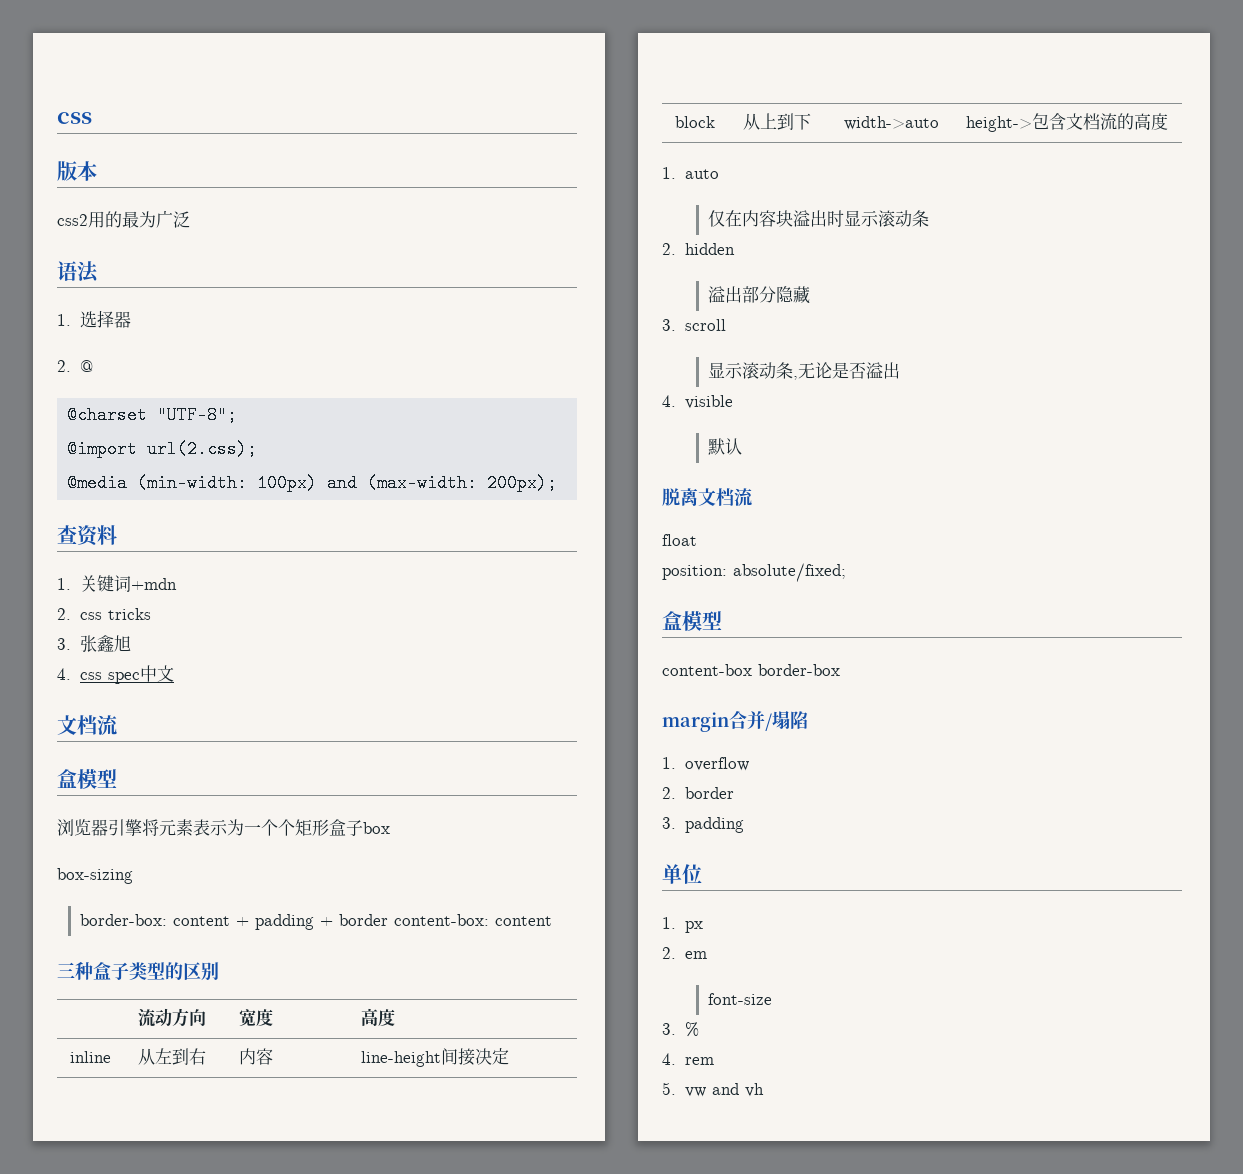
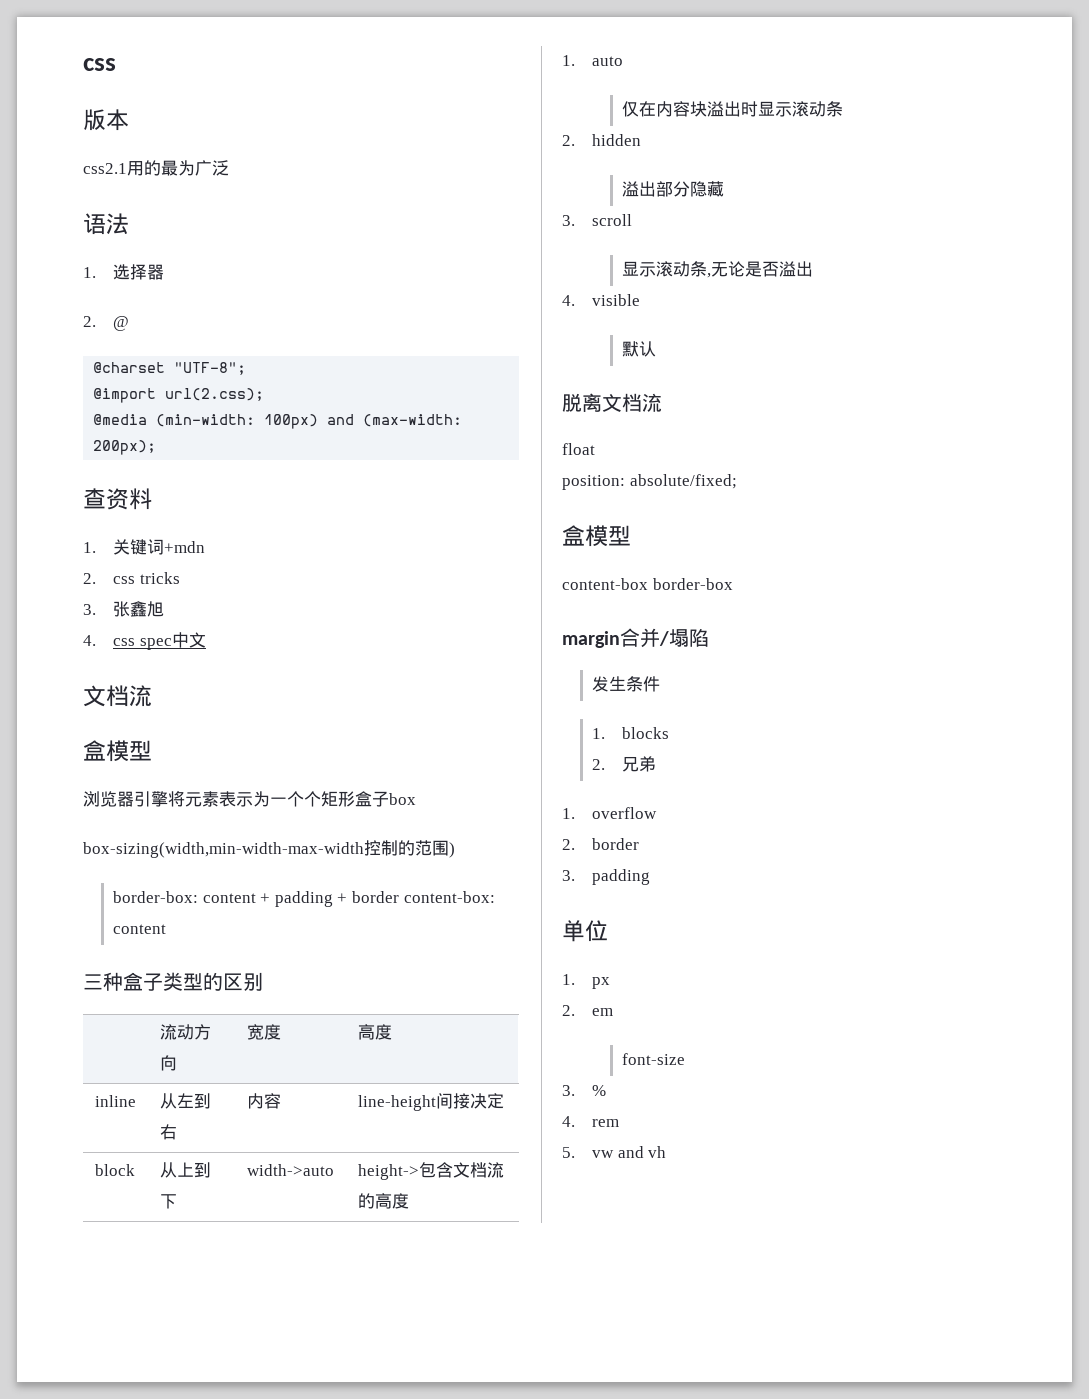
[57,214,88,226] css2 -> [83,163,127,174] css2.1
[57,868,133,884] box-sizing -> [83,840,455,858] box-sizing(width,min-width-max-width控制的范围)
(808, 720) none -> [592,676,661,692] [592,727,670,739] [592,756,657,772] // 发生条件 // 1. blocks // 2.兄弟

